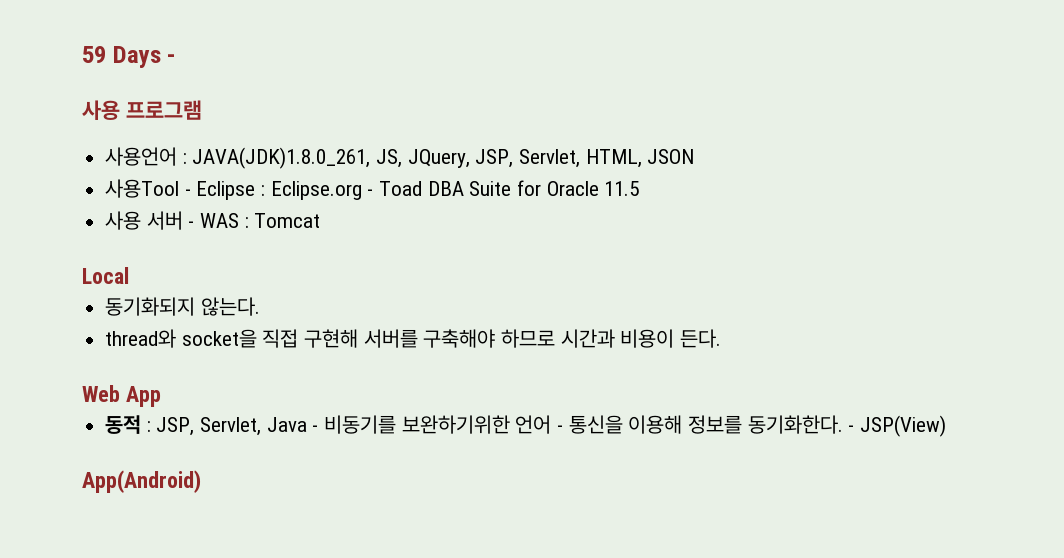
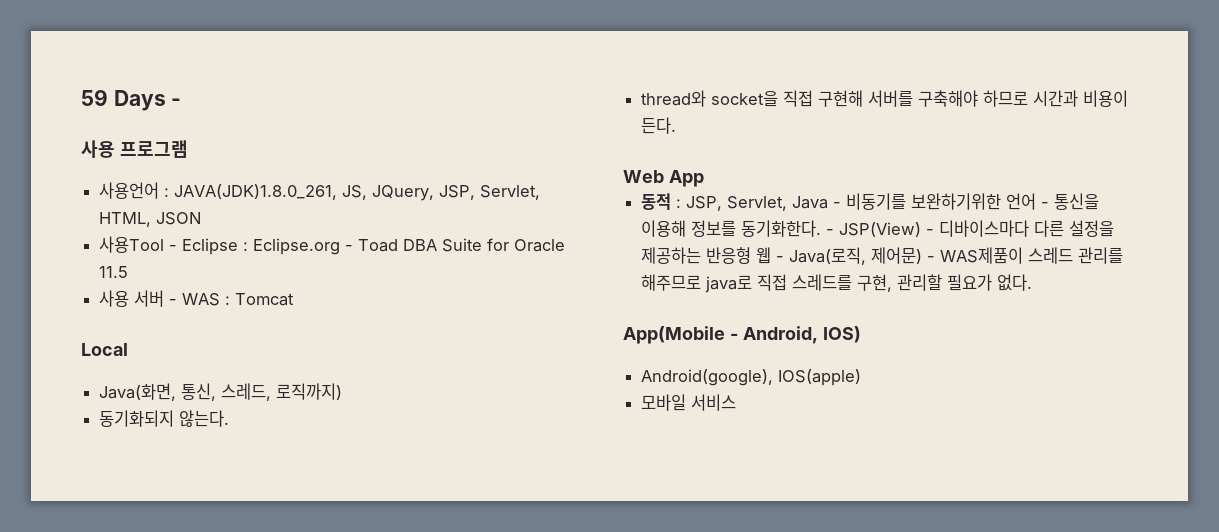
(129, 275) none -> [99,383,343,401] // Java(화면, 통신, 스레드, 로직까지)
[82,470,201,493] // App(Android) -> [926,220,1115,237] [641,247,1124,265] [641,274,1033,293] [623,326,861,344] [641,369,862,386] [641,394,737,411] - 디바이스마다 다른 설정을 제공하는 반응형 웹 - Java(로직, 제어문) - WAS제품이 스레드 관리를 해주므로 java로 직접 스레드를 구현, 관리할 필요가 없다. // App(Mobile - Android, IOS) // Android(google), IOS(apple) // 모바일 서비스

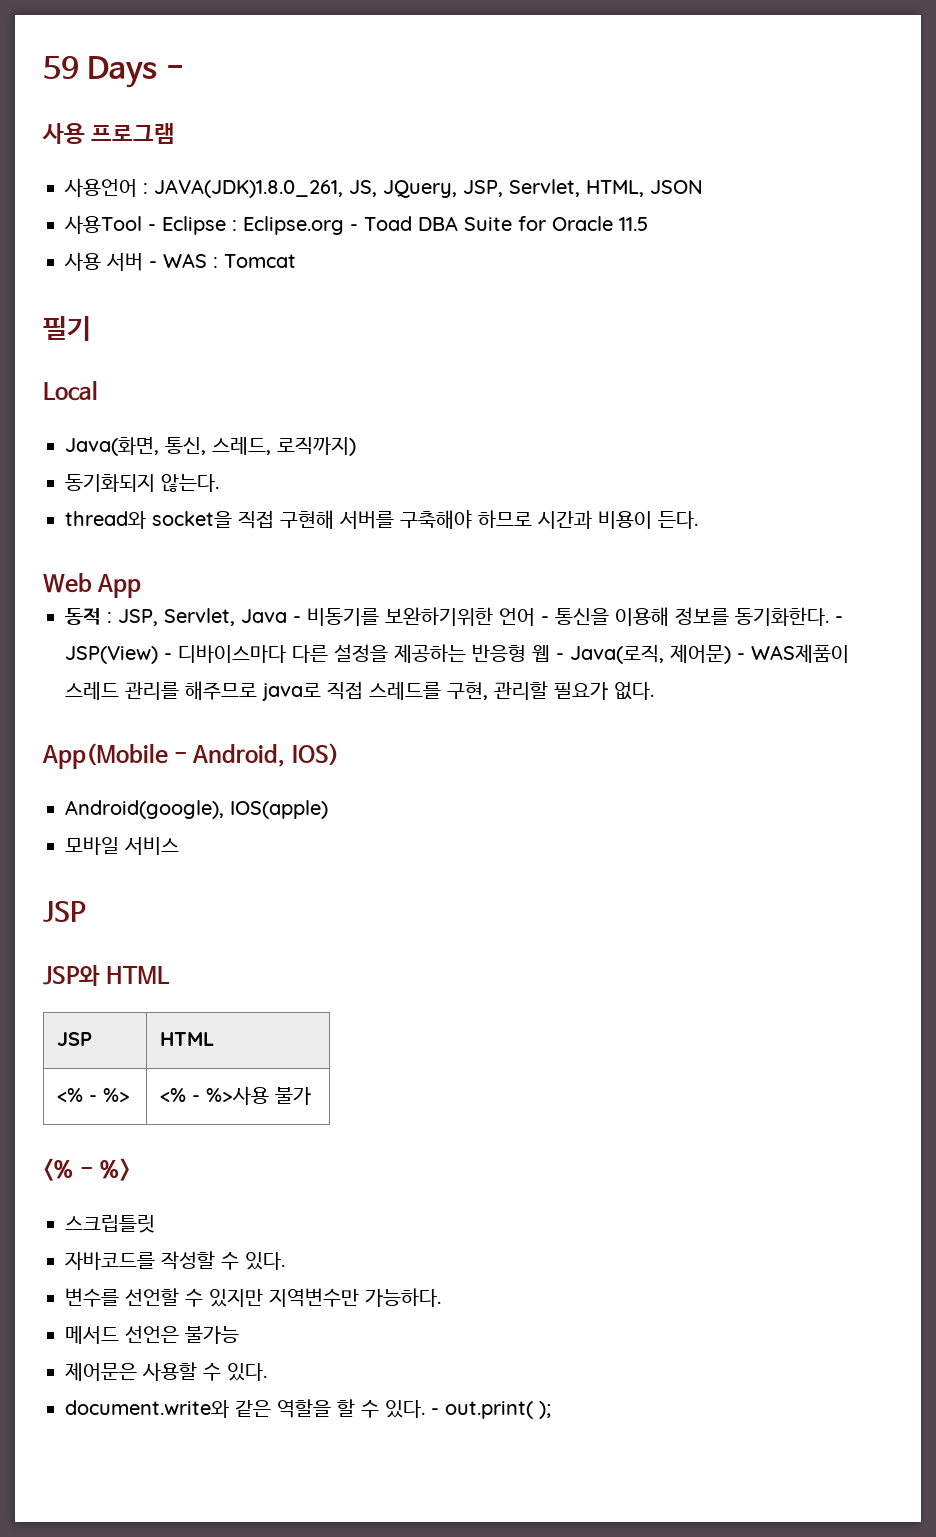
(295, 299) none -> [43,316,91,341] // 필기
(737, 402) none -> [43,901,86,922] [43,965,171,986] [56,1032,92,1046] [159,1032,214,1046] [56,1088,130,1102] [159,1086,311,1105] [43,1158,131,1181] [65,1215,155,1233] [65,1251,285,1270] [65,1288,441,1307] [65,1325,239,1344] [65,1362,267,1381] [65,1399,551,1419] // JSP // JSP와 HTML // JSP | HTML // <% - %> | <% - %>사용 불가 // <% - %> // 스크립틀릿 // 자바코드를 작성할 수 있다. // 변수를 선언할 수 있지만 지역변수만 가능하다. // 메서드 선언은 불가능 // 제어문은 사용할 수 있다. // document.write와 같은 역할을 할 수 있다. - out.print( );

